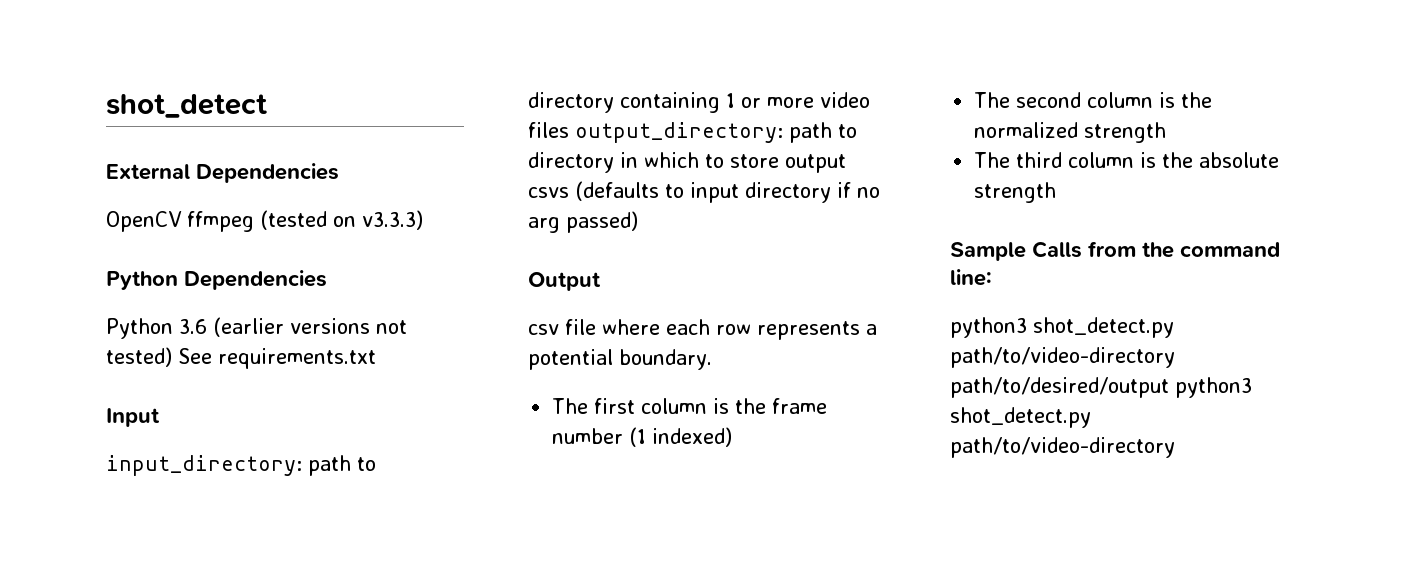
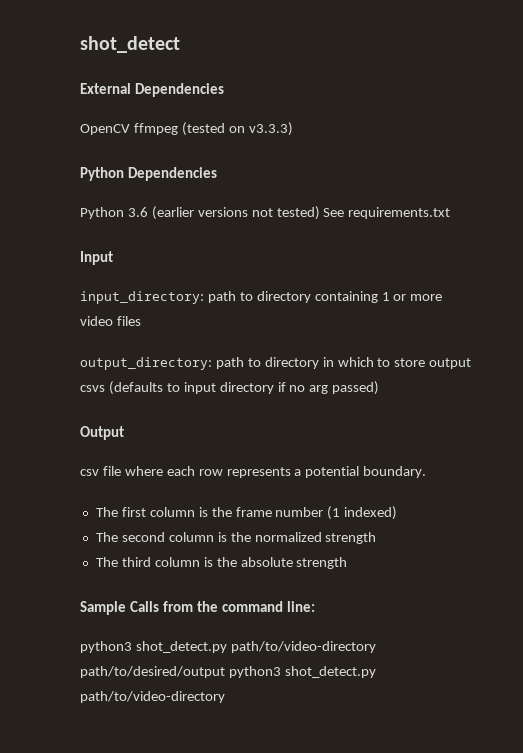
(569, 130) none -> (141, 321) //

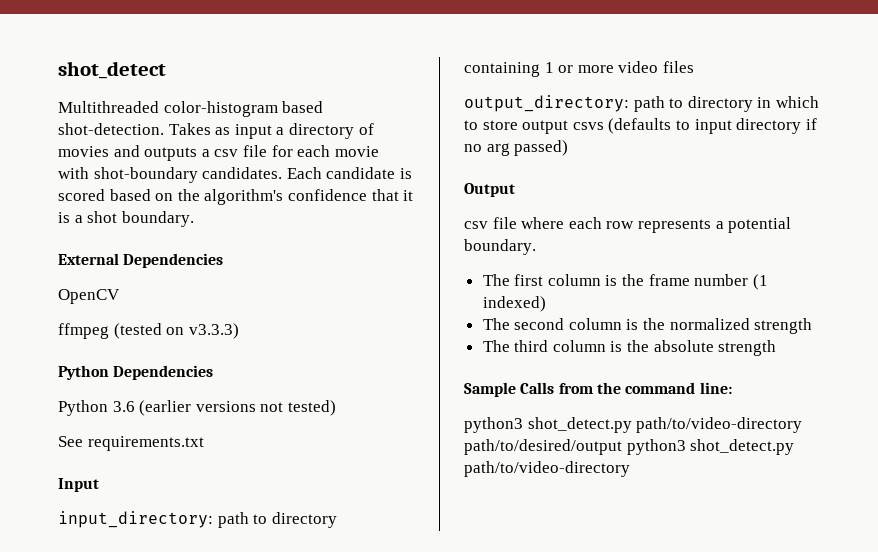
(180, 44) none -> [58,101,324,117] [58,123,374,139] [58,145,379,161] [58,167,412,183] [58,189,414,205] [58,211,194,227] // Multithreaded color-histogram based shot-detection. Takes as input a directory of movies and outputs a csv file for each movie with shot-boundary candidates. Each candidate is scored based on the algorithm's confidence that it is a shot boundary.
(130, 129) none -> (120, 296) //
(320, 213) none -> (336, 408) //

